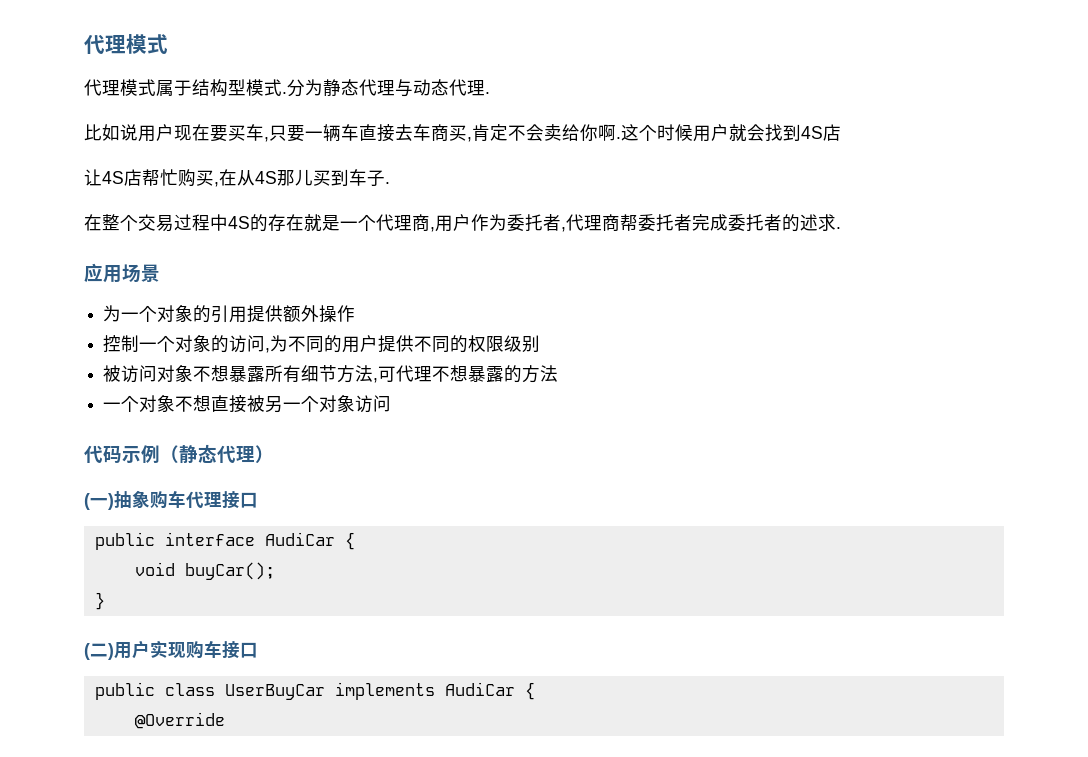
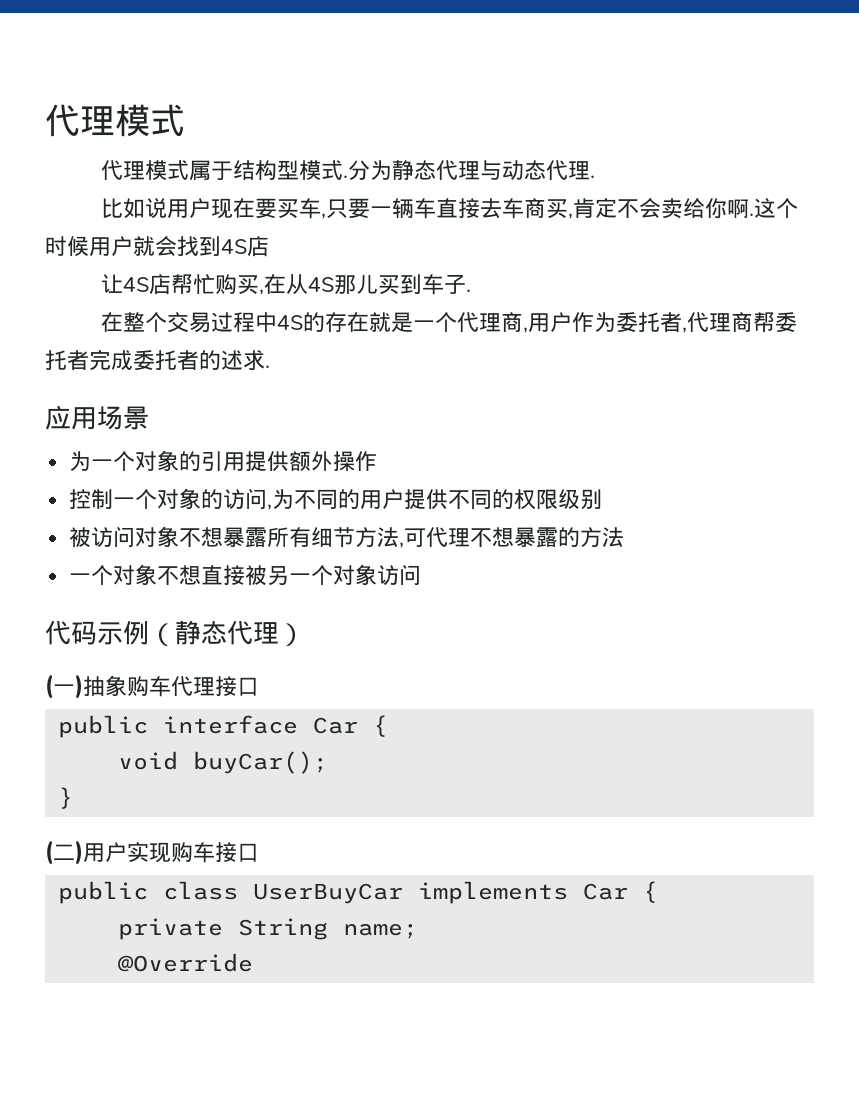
[264,532,335,546] AudiCar -> [313,717,359,734] Car
[444,682,535,700] AudiCar { -> [583,881,659,903] [118,918,419,940] Car { // private String name;

